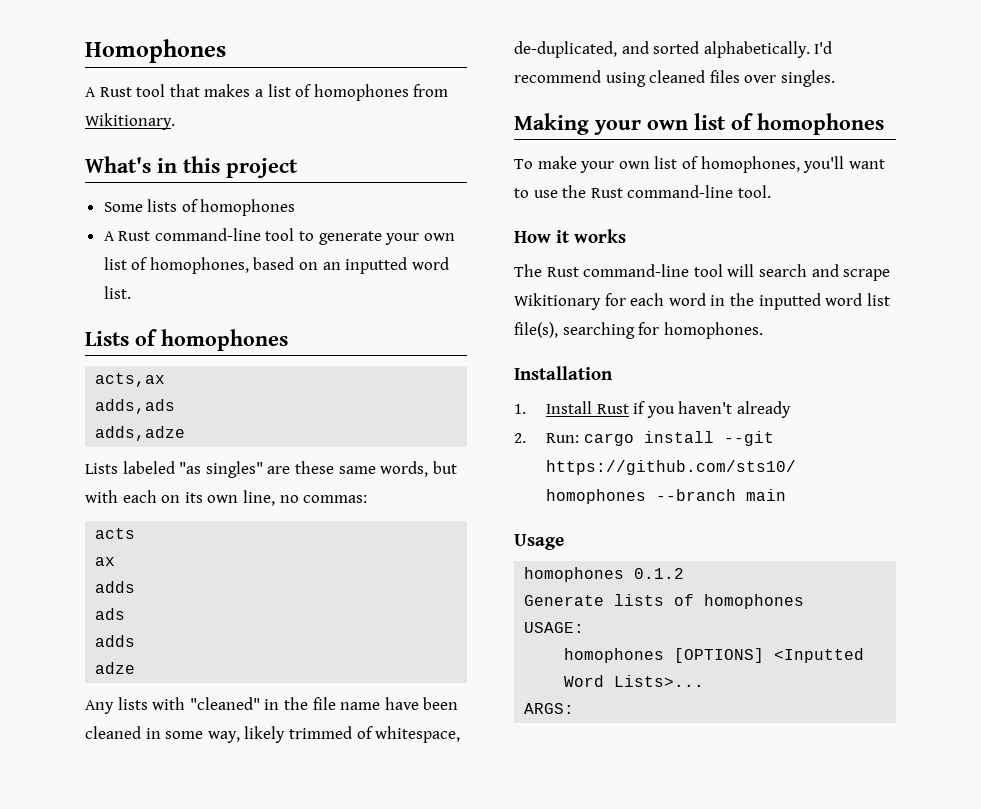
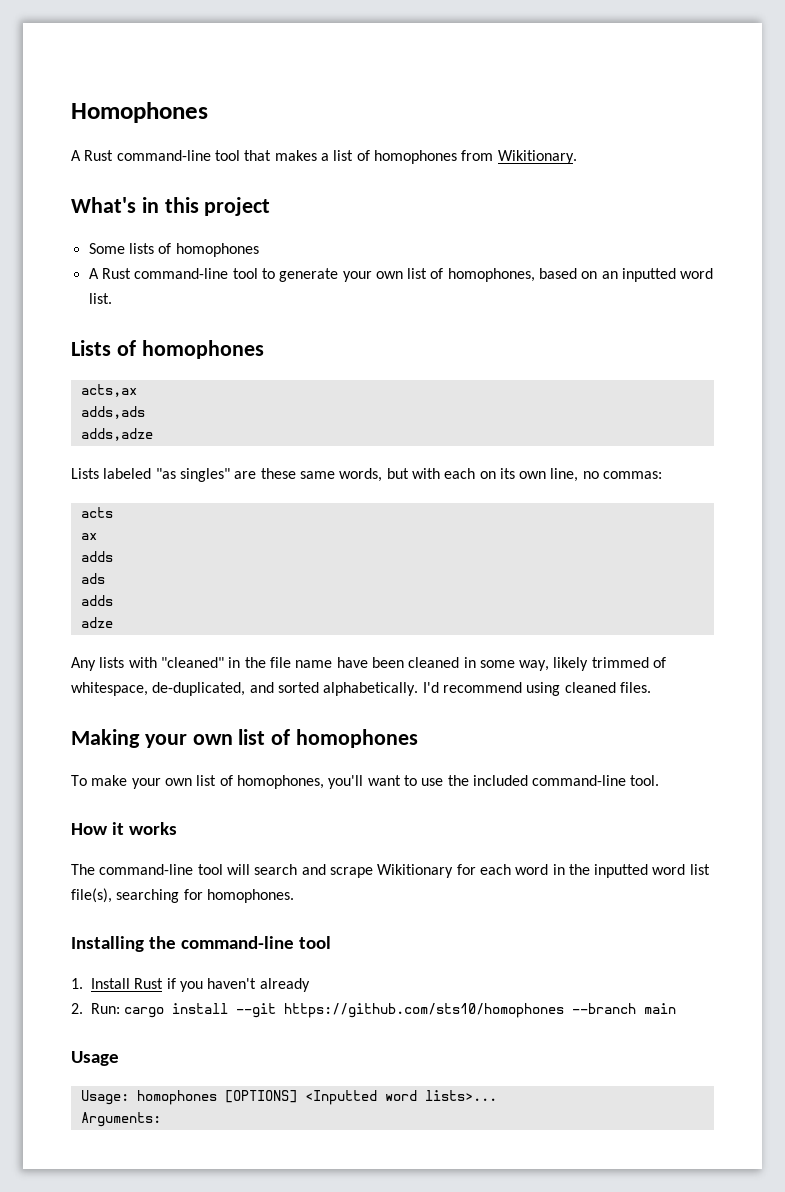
(132, 92) none -> [116,150,211,161] command-line
[709,70,835,87] files over singles. -> [619,682,651,693] files.
[590,188,623,198] Rust -> [472,775,528,786] included
[546,267,579,277] Rust -> (95, 869) none
[514,366,613,380] Installation -> [71,936,331,952] Installing the command-line tool
[524,567,685,582] [524,594,805,609] [524,622,585,633] [564,648,865,663] [564,675,705,687] [524,703,575,714] homophones 0.1.2 // Generate lists of homophones // USAGE: // homophones [OPTIONS] <Inputted Word Lists>... // ARGS: -> [80,1090,497,1105] [80,1112,161,1127] Usage: homophones [OPTIONS] <Inputted word lists>... // Arguments:

